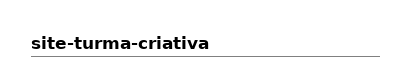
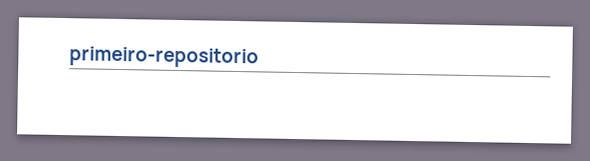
[31,36,209,49] site-turma-criativa -> [69,46,259,69] primeiro-repositorio

